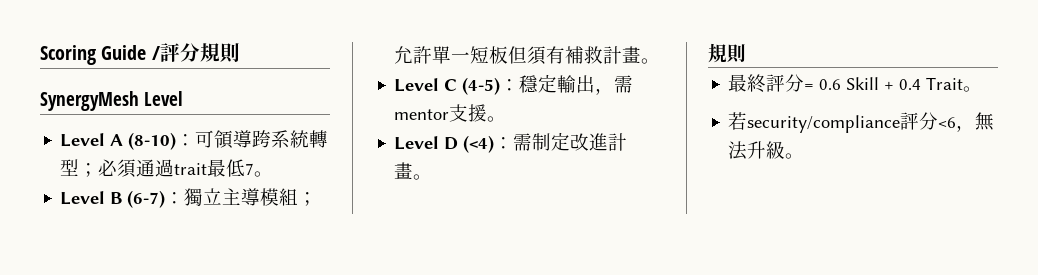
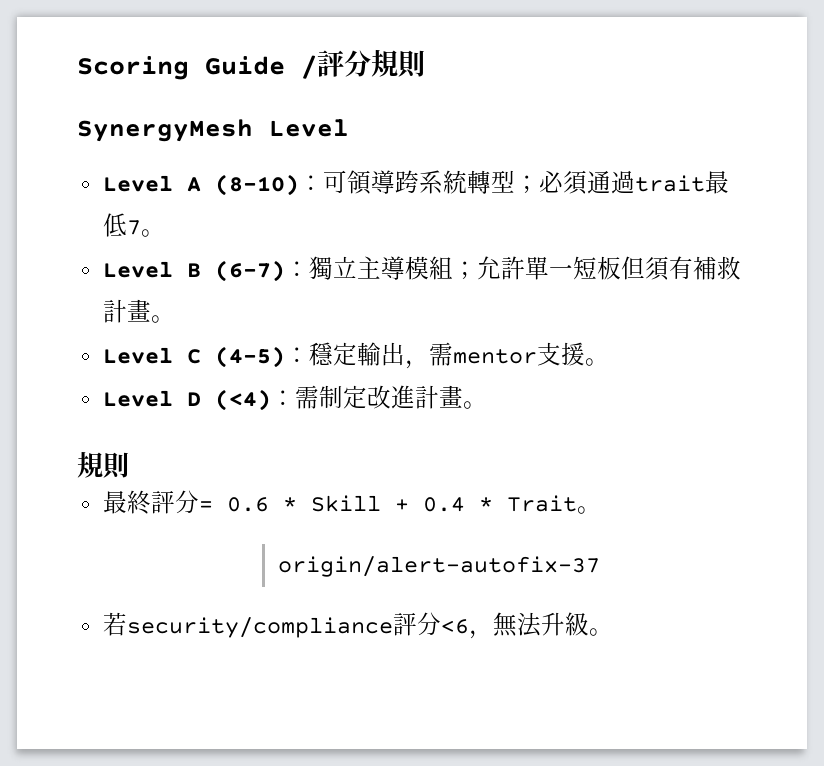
(842, 84) none -> [282,497,297,511] *
(922, 84) none -> [478,497,493,511] *
(983, 89) none -> [278,556,600,577] // origin/alert-autofix-37

